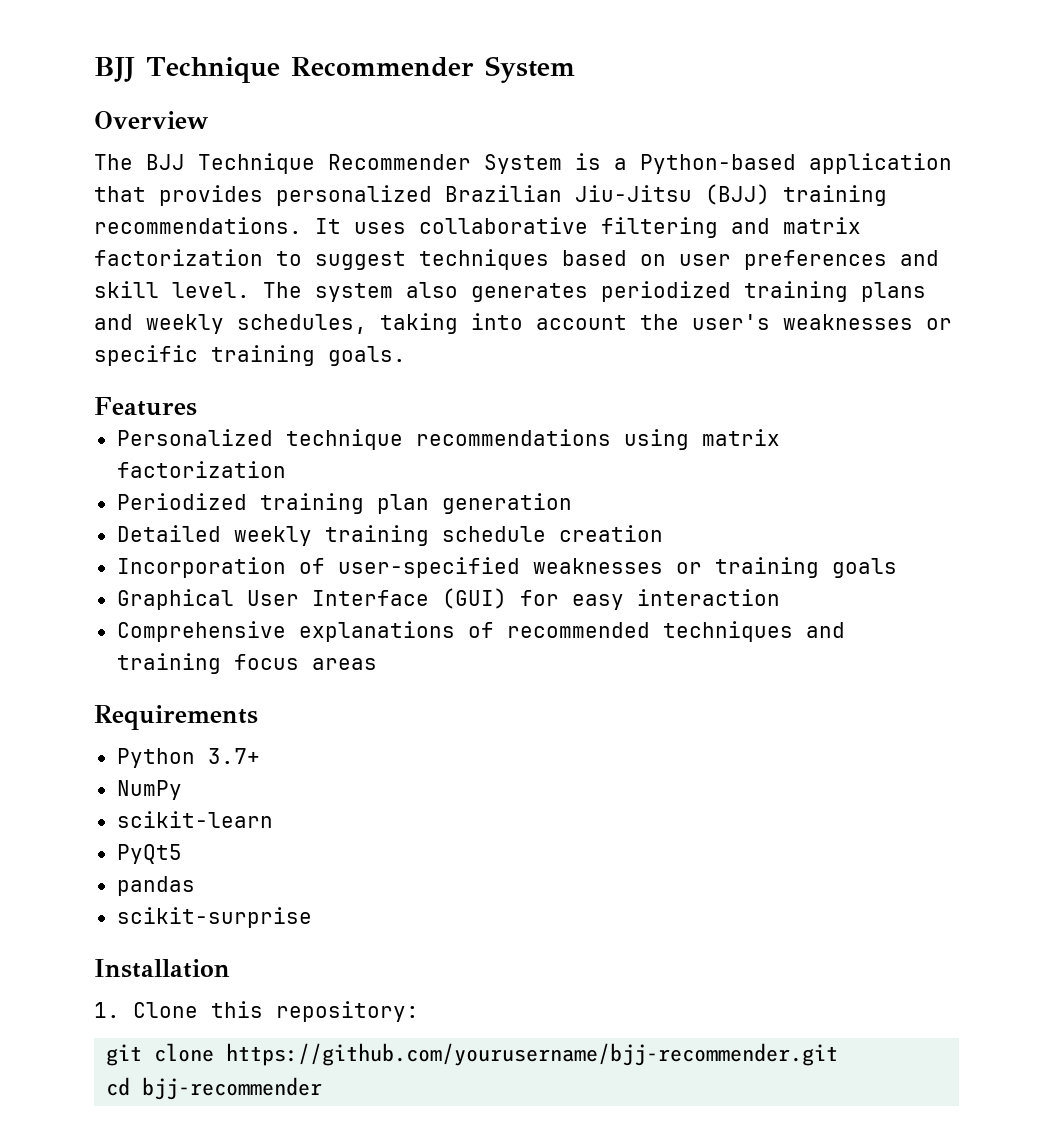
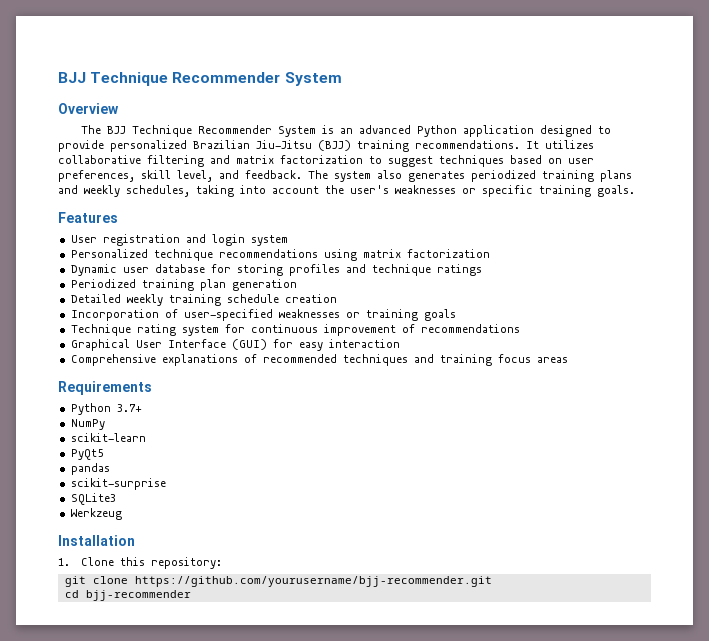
[614,153,952,174] [94,185,263,206] a Python-based application that provides -> [339,125,611,137] [58,140,104,152] an advanced Python application designed to provide
[354,222,406,234] uses -> [545,140,594,149] utilizes
[744,250,939,270] [94,281,250,298] preferences and skill level. -> [58,170,302,182] preferences, skill level, and feedback.
(197, 406) none -> [70,234,288,246] // User registration and login system
(286, 469) none -> [70,264,482,276] // Dynamic user database for storing profiles and technique ratings
(897, 568) none -> [70,324,520,336] // Technique rating system for continuous improvement of recommendations
(312, 917) none -> [70,493,116,505] [70,508,122,520] // SQLite3 // Werkzeug

